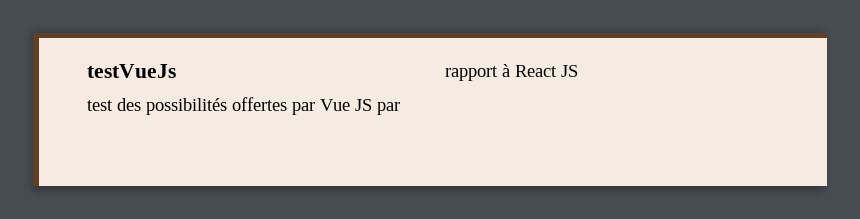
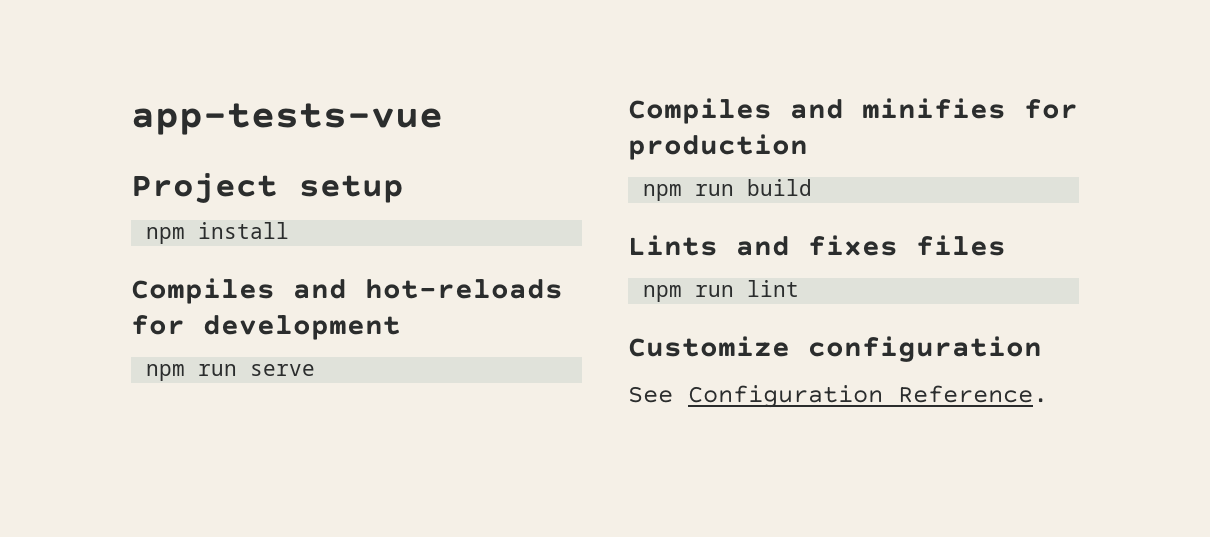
[87,64,176,78] [87,97,400,115] [445,64,578,81] testVueJs // test des possibilités offertes par Vue JS par rapport à React JS -> [131,103,443,135] [131,173,404,203] [146,222,290,244] [131,278,563,304] [131,315,401,340] [146,364,316,381] [628,98,1078,124] [628,134,808,160] [643,179,813,201] [628,235,1006,256] [643,280,800,302] [628,336,1042,362] [628,385,1048,408] app-tests-vue // Project setup // npm install // Compiles and hot-reloads for development // npm run serve // Compiles and minifies for production // npm run build // Lints and fixes files // npm run lint // Customize configuration // See Configuration Reference.

